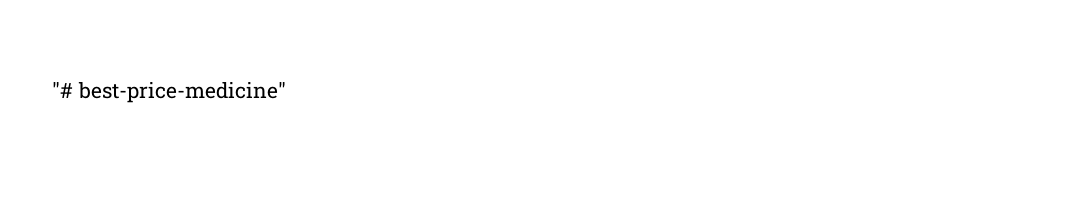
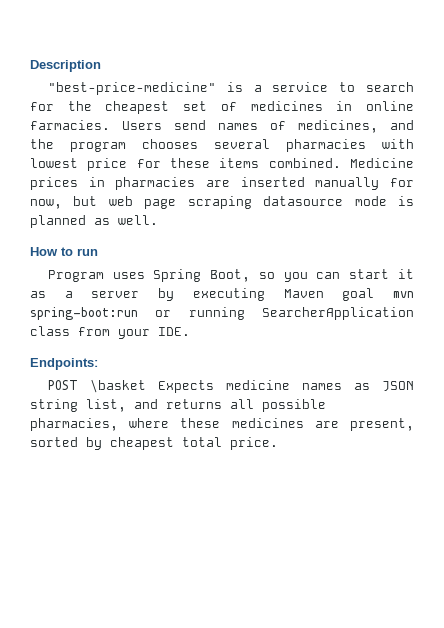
[52,82,286,103] "# best-price-medicine" -> [30,60,101,72] [47,82,414,95] [30,101,415,114] [30,120,414,133] [30,139,414,152] [30,158,415,171] [30,177,414,190] [30,196,414,209] [30,215,158,228] [30,247,98,256] [47,269,415,282] [30,288,414,301] [30,307,414,320] [30,326,190,339] [30,358,98,370] [47,379,415,393] [30,399,326,412] [30,418,414,431] [30,437,278,450] Description // "best-price-medicine" is a service to search for the cheapest set of medicines in online farmacies. Users send names of medicines, and the program chooses several pharmacies with lowest price for these items combined. Medicine prices in pharmacies are inserted manually for now, but web page scraping datasource mode is planned as well. // How to run // Program uses Spring Boot, so you can start it as a server by executing Maven goal mvn spring-boot:run or running SearcherApplication class from your IDE. // Endpoints: // POST \basket Expects medicine names as JSON string list, and returns all possible pharmacies, where these medicines are present, sorted by cheapest total price.

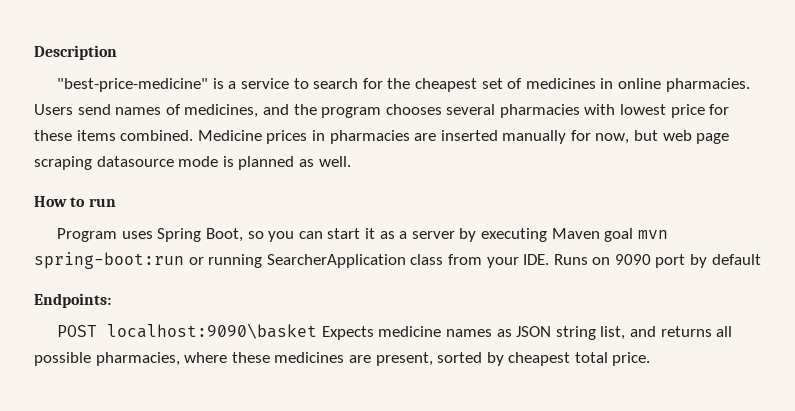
[30,120,110,130] farmacies. -> [665,78,750,92] pharmacies.
(190, 331) none -> [553,254,761,268] Runs on 9090 port by default
[89,379,146,393] \basket -> [107,323,318,339] localhost:9090\basket

